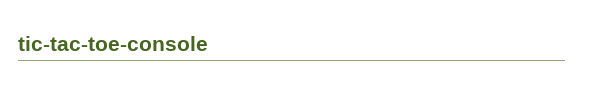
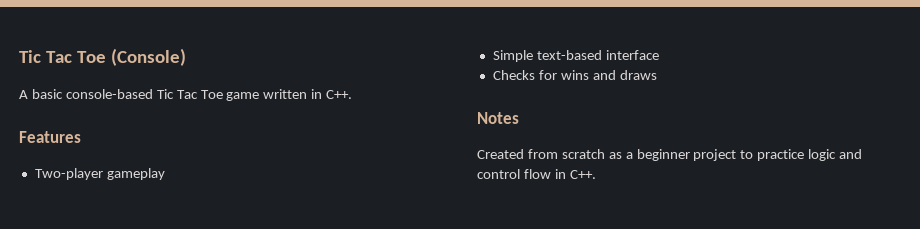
[18,36,208,51] tic-tac-toe-console -> [19,48,186,66] [19,89,353,101] [19,131,81,143] [34,168,165,180] [492,50,659,62] [492,70,657,80] [477,112,519,124] [477,149,863,161] [477,169,596,179] Tic Tac Toe (Console) // A basic console-based Tic Tac Toe game written in C++. // Features // Two-player gameplay // Simple text-based interface // Checks for wins and draws // Notes // Created from scratch as a beginner project to practice logic and control flow in C++.

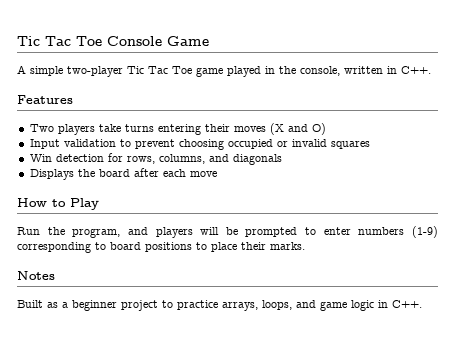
[19,48,186,66] Tic Tac Toe (Console) -> [17,36,209,46] Tic Tac Toe Console Game
[31,89,153,99] basic console-based -> [30,66,123,77] simple two-player
(260, 96) none -> [227,66,340,77] played in the console,
[34,168,165,180] [492,50,659,62] [492,70,657,80] [477,112,519,124] [477,149,605,159] Two-player gameplay // Simple text-based interface // Checks for wins and draws // Notes // Created from scratch -> [29,123,326,135] [29,139,370,150] [29,153,282,165] [29,168,217,180] [17,198,99,210] [17,226,438,238] [17,242,305,253] [17,271,55,280] [17,300,43,308] Two players take turns entering their moves (X and O) // Input validation to prevent choosing occupied or invalid squares // Win detection for rows, columns, and diagonals // Displays the board after each move // How to Play // Run the program, and players will be prompted to enter numbers (1-9) corresponding to board positions to place their marks. // Notes // Built
[808,149,863,161] [477,169,551,179] logic and control flow -> [222,300,374,311] arrays, loops, and game logic

